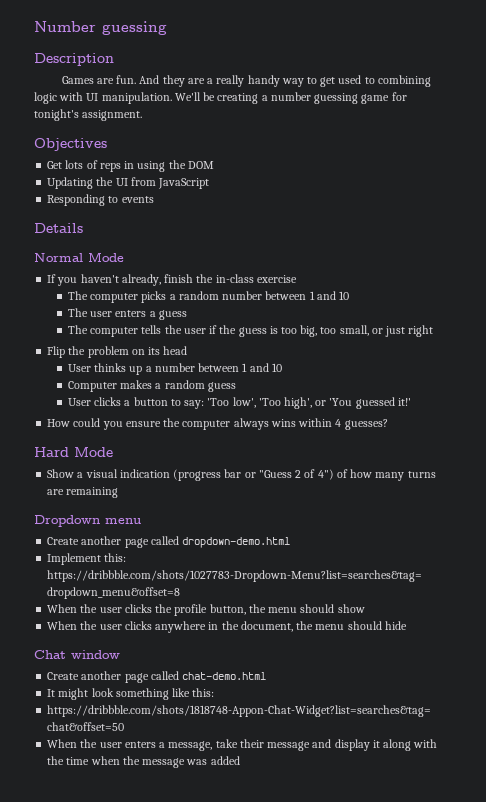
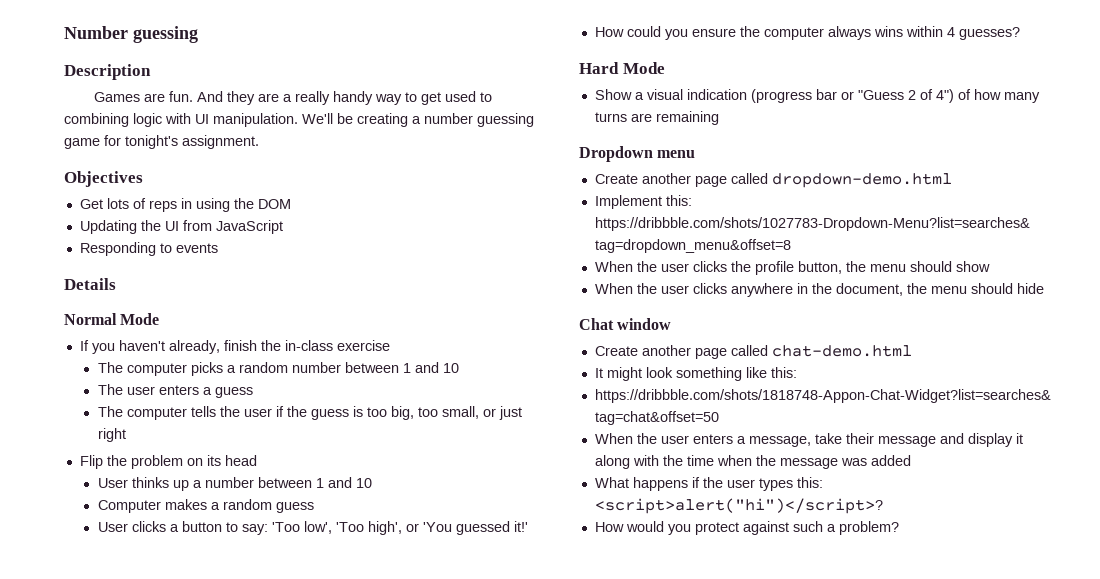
(240, 760) none -> [594,477,823,491] [594,498,883,514] [594,521,899,535] // What happens if the user types this: <script>alert("hi")</script>? // How would you protect against such a problem?

